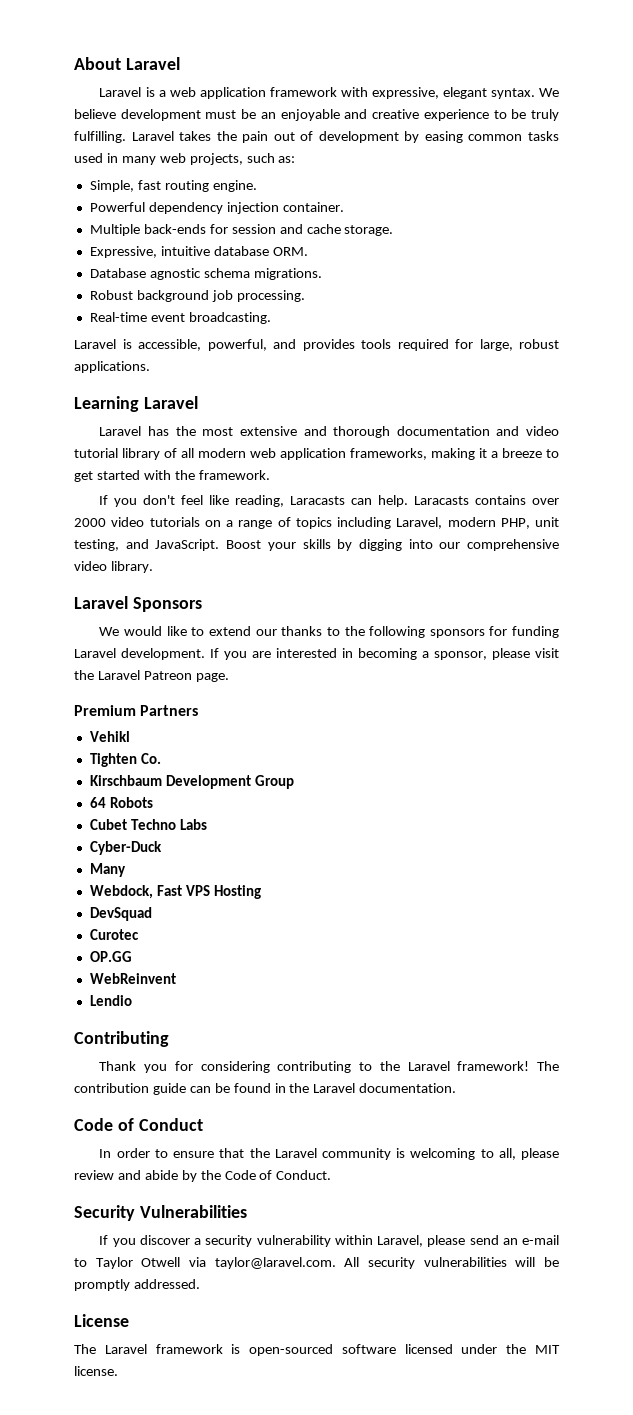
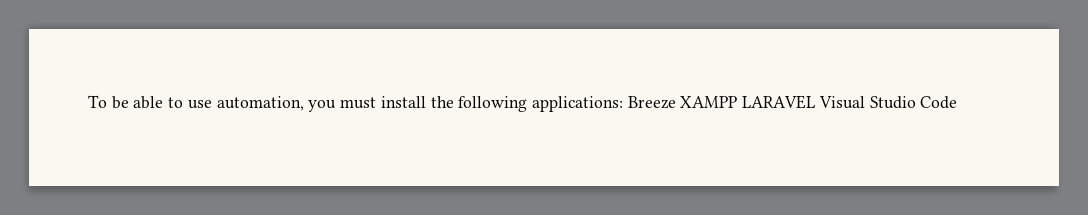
[74,57,180,70] [99,87,559,99] [74,109,560,121] [74,131,559,143] [74,153,296,165] [89,180,257,192] [89,202,344,214] [89,224,394,236] [89,246,308,258] [89,268,322,280] [89,290,305,302] [89,312,271,324] [74,339,559,351] [74,361,150,373] [74,396,198,412] [99,426,559,438] [74,448,559,460] [74,470,270,482] [99,495,559,507] [74,517,559,529] [74,539,559,551] [74,561,153,573] [74,596,202,612] [99,626,559,638] [74,648,559,660] [74,670,229,682] [74,705,199,716] [89,731,130,742] [89,753,161,767] [89,775,294,789] [89,797,153,808] [89,819,207,830] [89,841,162,855] [89,863,126,877] [89,885,261,899] [89,907,152,921] [89,929,139,940] [89,951,132,962] [89,973,176,984] [89,995,132,1006] [74,1031,169,1047] [99,1061,559,1073] [74,1083,457,1095] [74,1118,203,1131] [99,1148,559,1160] [74,1170,332,1182] [74,1205,247,1221] [99,1235,560,1247] [74,1257,559,1269] [74,1279,200,1291] [74,1314,129,1327] [74,1344,560,1356] [74,1366,118,1376] About Laravel // Laravel is a web application framework with expressive, elegant syntax. We believe development must be an enjoyable and creative experience to be truly fulfilling. Laravel takes the pain out of development by easing common tasks used in many web projects, such as: // Simple, fast routing engine. // Powerful dependency injection container. // Multiple back-ends for session and cache storage. // Expressive, intuitive database ORM. // Database agnostic schema migrations. // Robust background job processing. // Real-time event broadcasting. // Laravel is accessible, powerful, and provides tools required for large, robust applications. // Learning Laravel // Laravel has the most extensive and thorough documentation and video tutorial library of all modern web application frameworks, making it a breeze to get started with the framework. // If you don't feel like reading, Laracasts can help. Laracasts contains over 2000 video tutorials on a range of topics including Laravel, modern PHP, unit testing, and JavaScript. Boost your skills by digging into our comprehensive video library. // Laravel Sponsors // We would like to extend our thanks to the following sponsors for funding Laravel development. If you are interested in becoming a sponsor, please visit the Laravel Patreon page. // Premium Partners // Vehikl // Tighten Co. // Kirschbaum Development Group // 64 Robots // Cubet Techno Labs // Cyber-Duck // Many // Webdock, Fast VPS Hosting // DevSquad // Curotec // OP.GG // WebReinvent // Lendio // Contributing // Thank you for considering contributing to the Laravel framework! The contribution guide can be found in the Laravel documentation. // Code of Conduct // In order to ensure that the Laravel community is welcoming to all, please review and abide by the Code of Conduct. // Security Vulnerabilities // If you discover a security vulnerability within Laravel, please send an e-mail to Taylor Otwell via taylor@laravel.com. All security vulnerabilities will be promptly addressed. // License // The Laravel framework is open-sourced software licensed under the MIT license. -> [88,95,958,112] To be able to use automation, you must install the following applications: Breeze XAMPP LARAVEL Visual Studio Code

